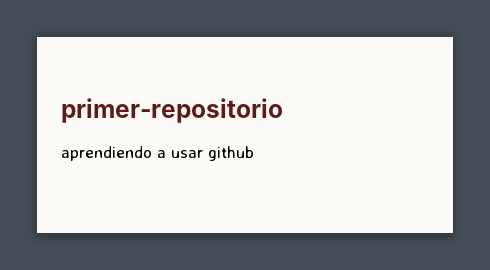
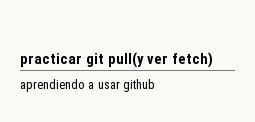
[61,98,283,123] primer-repositorio -> [20,52,213,68] practicar git pull(y ver fetch)

